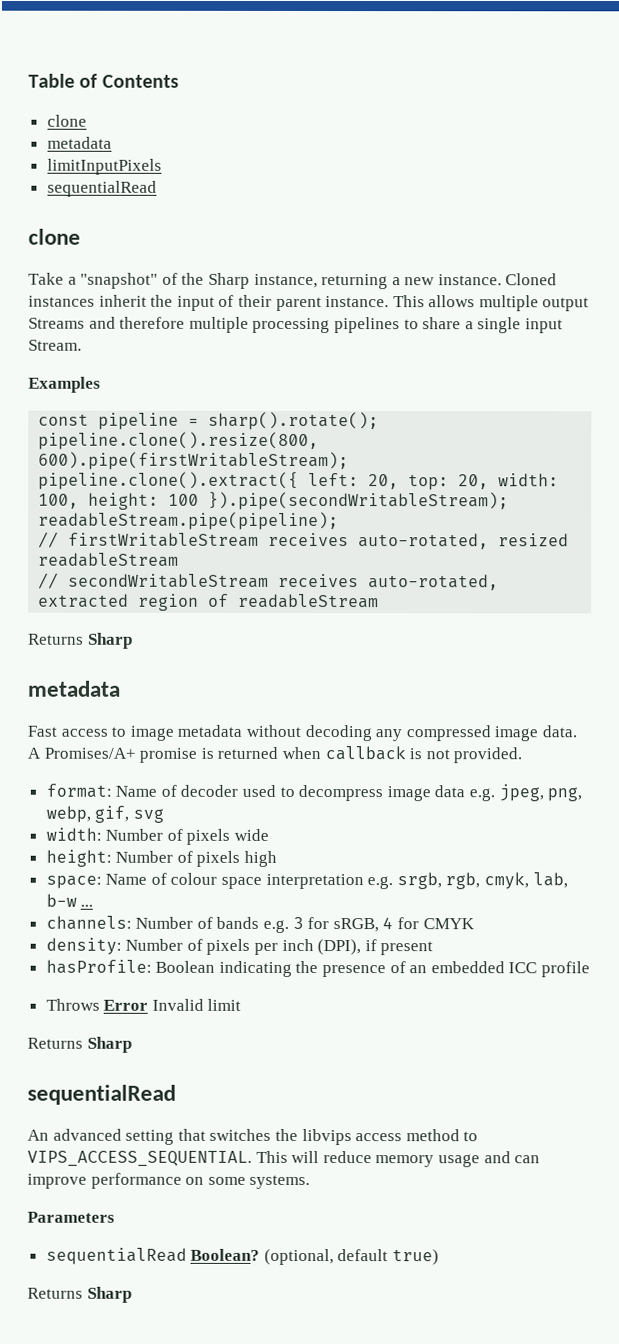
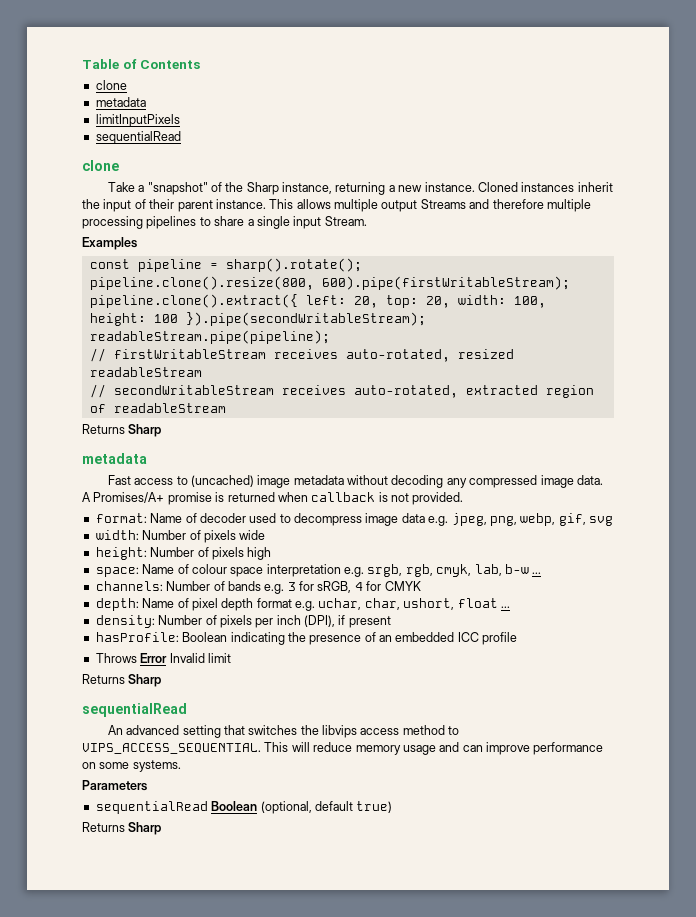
(127, 731) none -> [190,475,254,487] (uncached)
(475, 924) none -> [95,598,510,611] // depth: Name of pixel depth format e.g. uchar, char, ushort, float ...
[190,1248,261,1261] Boolean? -> [211,801,258,811] Boolean

